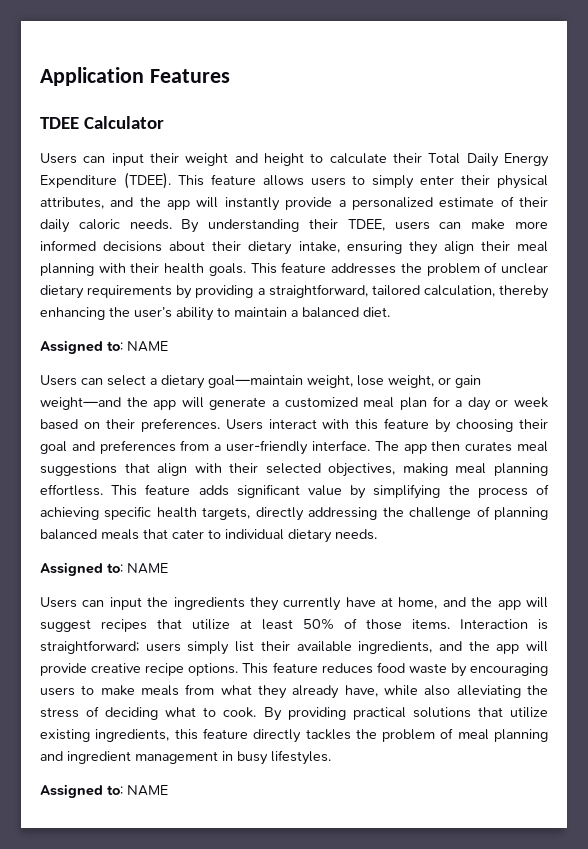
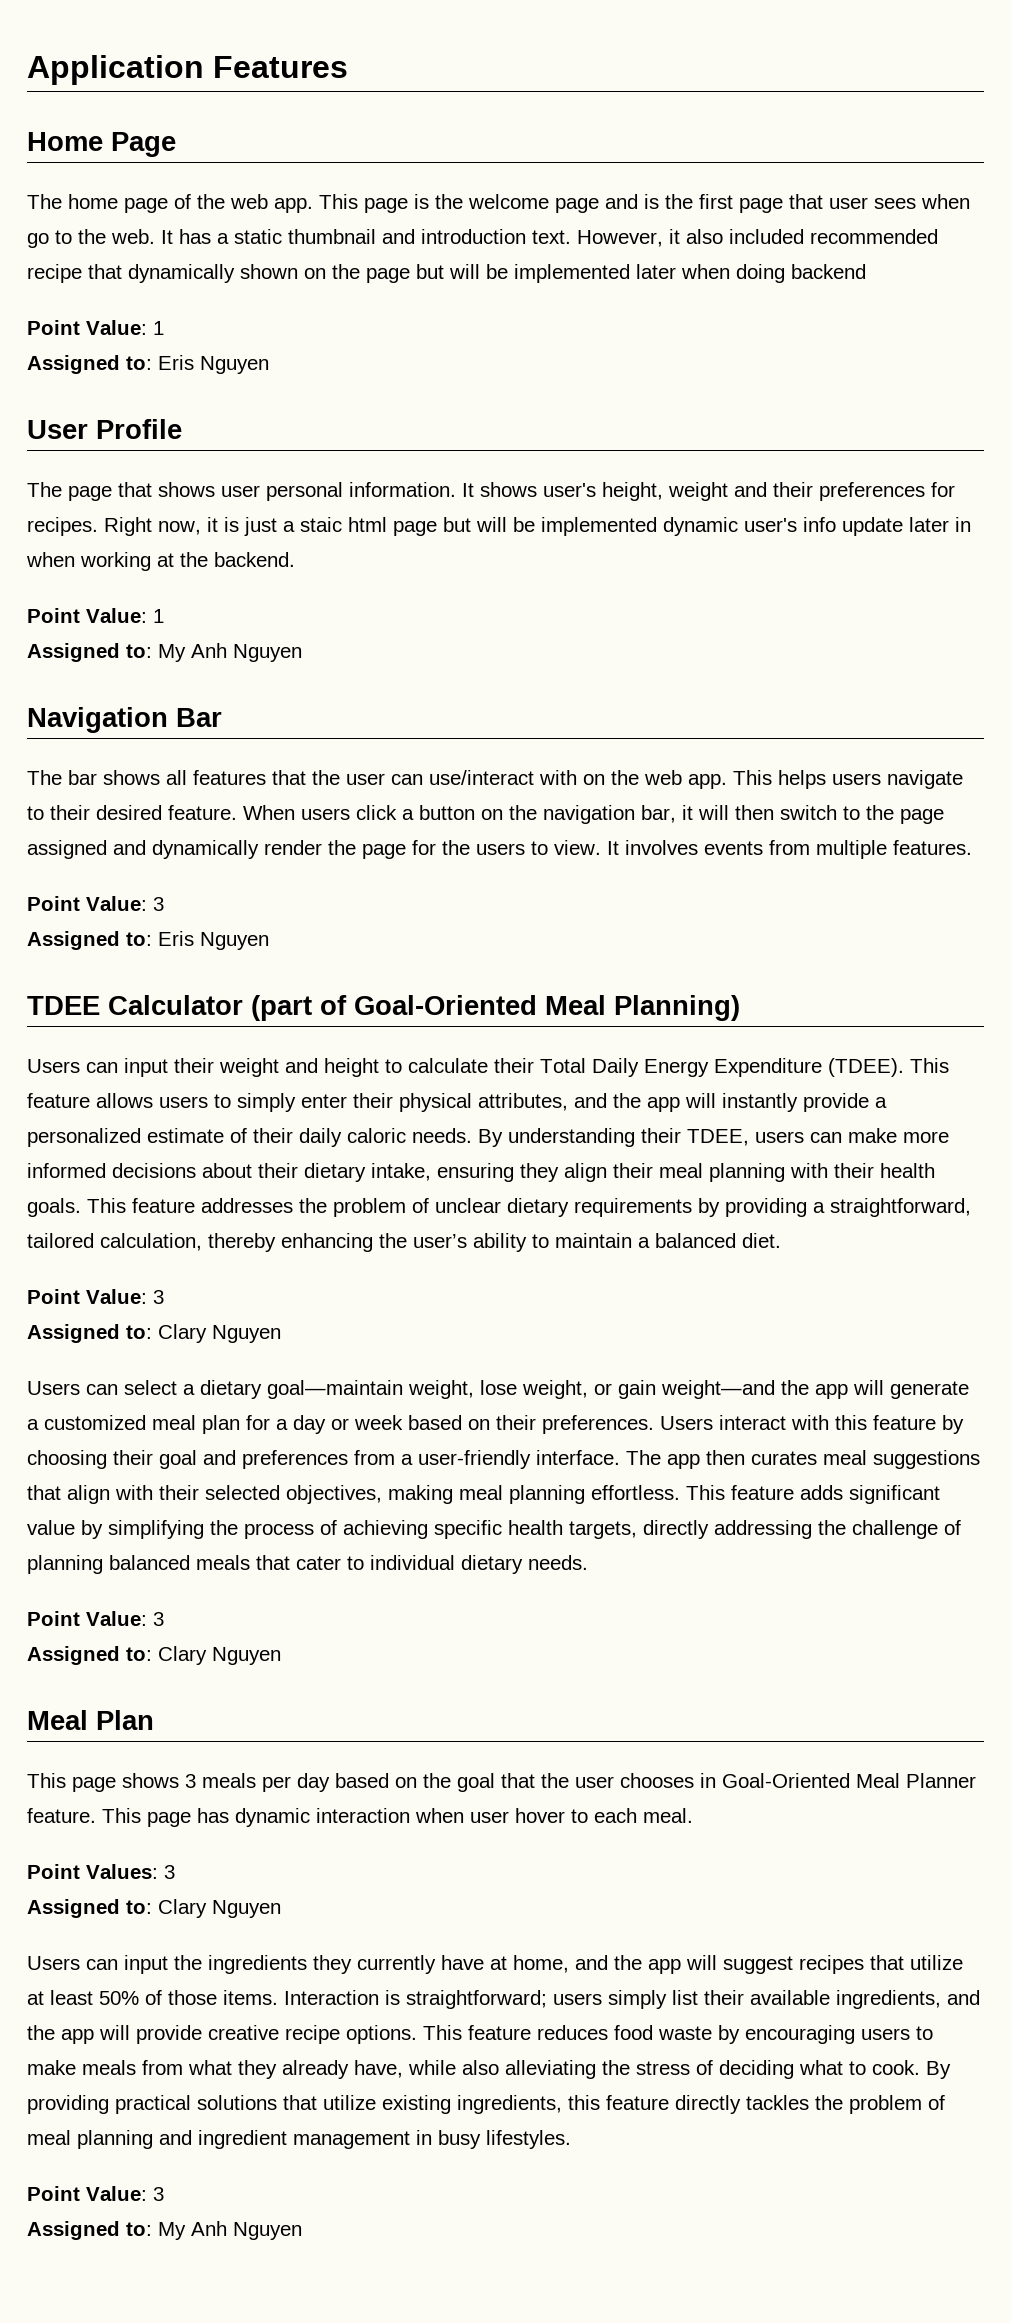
[40,116,165,129] TDEE Calculator -> [27,132,176,157] [27,194,970,213] [27,229,938,248] [27,264,866,283] [27,320,164,335] [27,355,269,374] [27,419,182,439] [27,482,955,501] [27,517,971,536] [26,552,295,571] [27,608,164,623] [27,643,302,662] [27,707,222,733] [27,770,963,789] [27,805,944,824] [27,840,972,859] [27,896,164,911] [27,931,269,950] [27,995,740,1021] Home Page // The home page of the web app. This page is the welcome page and is the first page that user sees when go to the web. It has a static thumbnail and introduction text. However, it also included recommended recipe that dynamically shown on the page but will be implemented later when doing backend // Point Value: 1 // Assigned to: Eris Nguyen // User Profile // The page that shows user personal information. It shows user's height, weight and their preferences for recipes. Right now, it is just a staic html page but will be implemented dynamic user's info update later in when working at the backend. // Point Value: 1 // Assigned to: My Anh Nguyen // Navigation Bar // The bar shows all features that the user can use/interact with on the web app. This helps users navigate to their desired feature. When users click a button on the navigation bar, it will then switch to the page assigned and dynamically render the page for the users to view. It involves events from multiple features. // Point Value: 3 // Assigned to: Eris Nguyen // TDEE Calculator (part of Goal-Oriented Meal Planning)
[40,340,168,354] // Assigned to: NAME -> [27,1289,164,1304] [27,1324,281,1343] // Point Value: 3 // Assigned to: Clary Nguyen
[40,562,168,576] // Assigned to: NAME -> [27,1611,164,1626] [27,1646,281,1665] [27,1710,154,1730] [27,1773,976,1792] [27,1808,693,1827] [27,1864,175,1879] [27,1899,281,1918] // Point Value: 3 // Assigned to: Clary Nguyen // Meal Plan // This page shows 3 meals per day based on the goal that the user chooses in Goal-Oriented Meal Planner feature. This page has dynamic interaction when user hover to each meal. // Point Values: 3 // Assigned to: Clary Nguyen
[40,784,168,798] // Assigned to: NAME -> [27,2186,164,2201] [27,2221,302,2240] // Point Value: 3 // Assigned to: My Anh Nguyen

